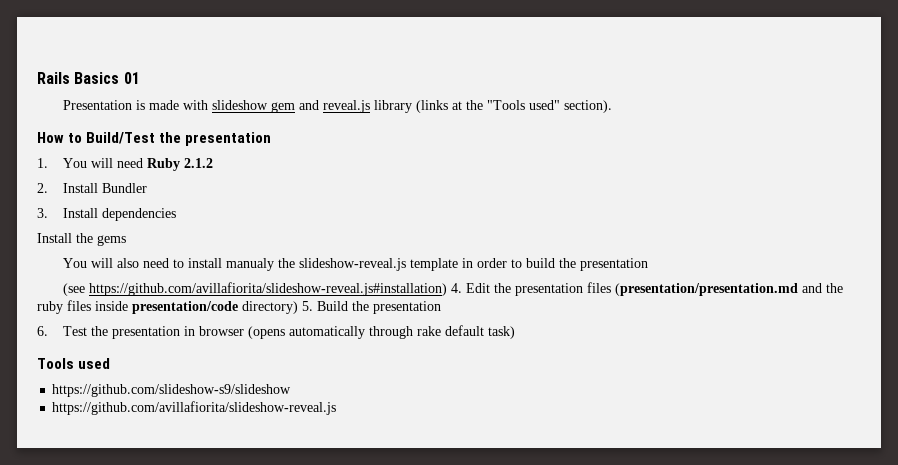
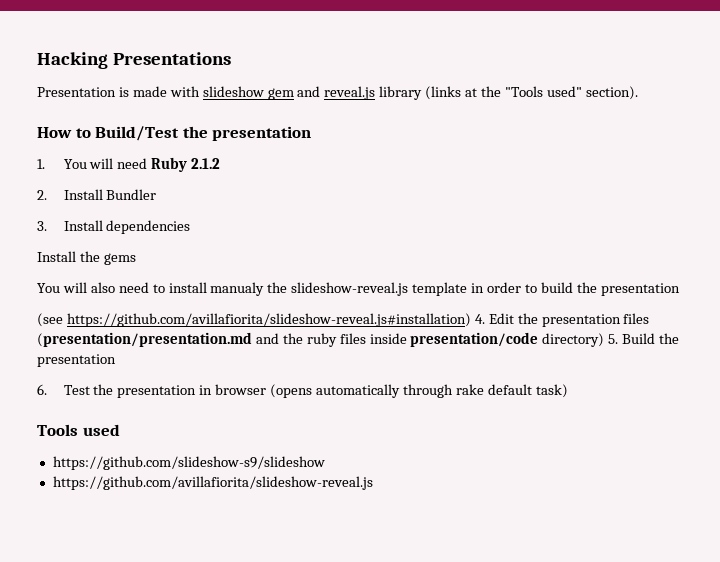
[37,72,140,84] Rails Basics 01 -> [37,52,231,69] Hacking Presentations

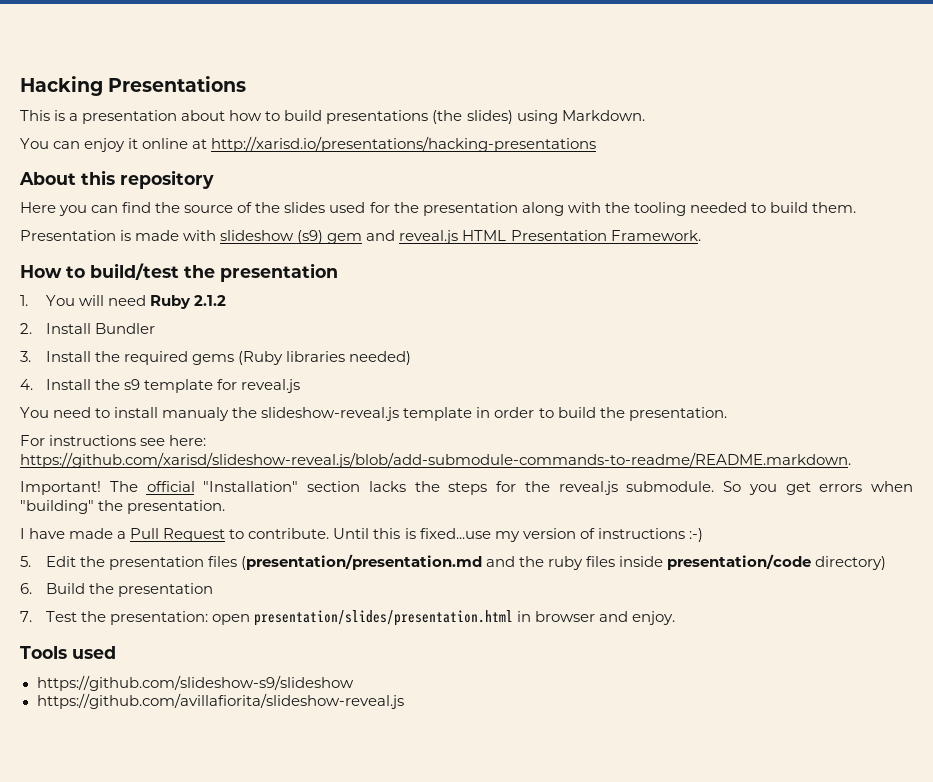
(231, 58) none -> [20,110,645,124] [20,136,597,152] [19,170,214,189] [20,202,856,216] // This is a presentation about how to build presentations (the slides) using Markdown. // You can enjoy it online at http://xarisd.io/presentations/hacking-presentations // About this repository // Here you can find the source of the slides used for the presentation along with the tooling needed to build them.
(264, 91) none -> [297,230,324,244] (s9)
[379,86,638,100] library (links at the "Tools used" section). -> [462,230,701,241] HTML Presentation Framework.
[95,126,180,141] Build/Test -> [90,263,179,280] build/test
[106,220,191,234] [37,251,136,265] [37,282,115,293] dependencies // Install the gems // You will also -> [94,351,412,365] [20,379,301,393] [20,407,49,418] the required gems (Ruby libraries needed) // 4. Install the s9 template for reveal.js // You
[600,283,680,296] [37,313,485,327] presentation // (see https://github.com/avillafiorita/slideshow-reveal.js#installation) 4. -> [628,407,727,421] [20,435,207,446] [20,452,851,468] [20,481,913,495] [20,500,226,514] [20,528,703,542] [20,556,31,567] presentation. // For instructions see here: https://github.com/xarisd/slideshow-reveal.js/blob/add-submodule-commands-to-readme/README.markdown. // Important! The official "Installation" section lacks the steps for the reveal.js submodule. So you get errors when "building" the presentation. // I have made a Pull Request to contribute. Until this is fixed...use my version of instructions :-) // 5.
[608,334,619,344] 5. -> [20,583,32,594] // 6.
[37,384,47,395] 6. -> [20,611,32,622] 7.
[117,384,568,398] presentation in browser (opens automatically through rake default task) -> [109,610,676,626] presentation: open presentation/slides/presentation.html in browser and enjoy.

